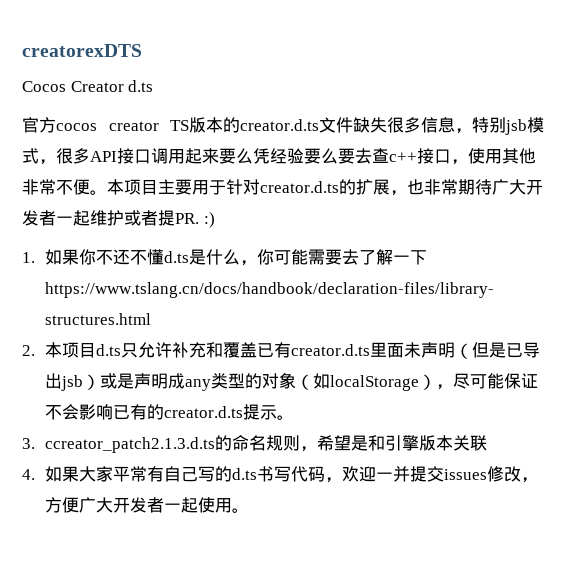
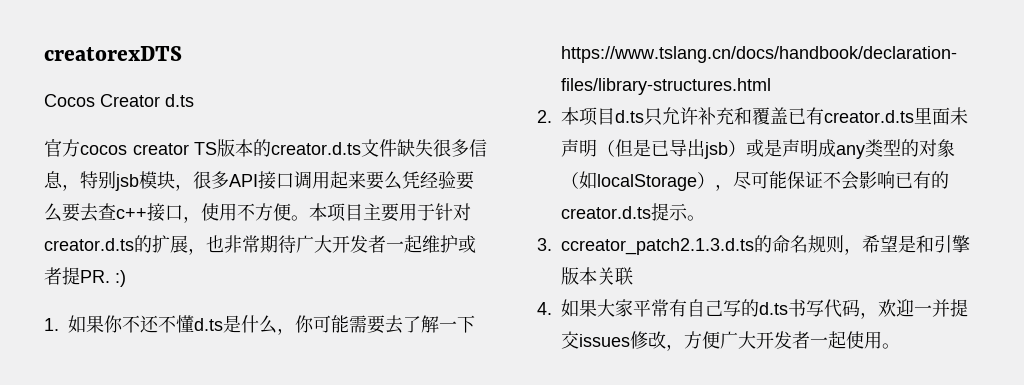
[22,148,39,164] 式 -> [157,171,175,189] 块
[502,148,536,164] [22,179,73,195] 其他非常不 -> [237,203,273,221] 不方

